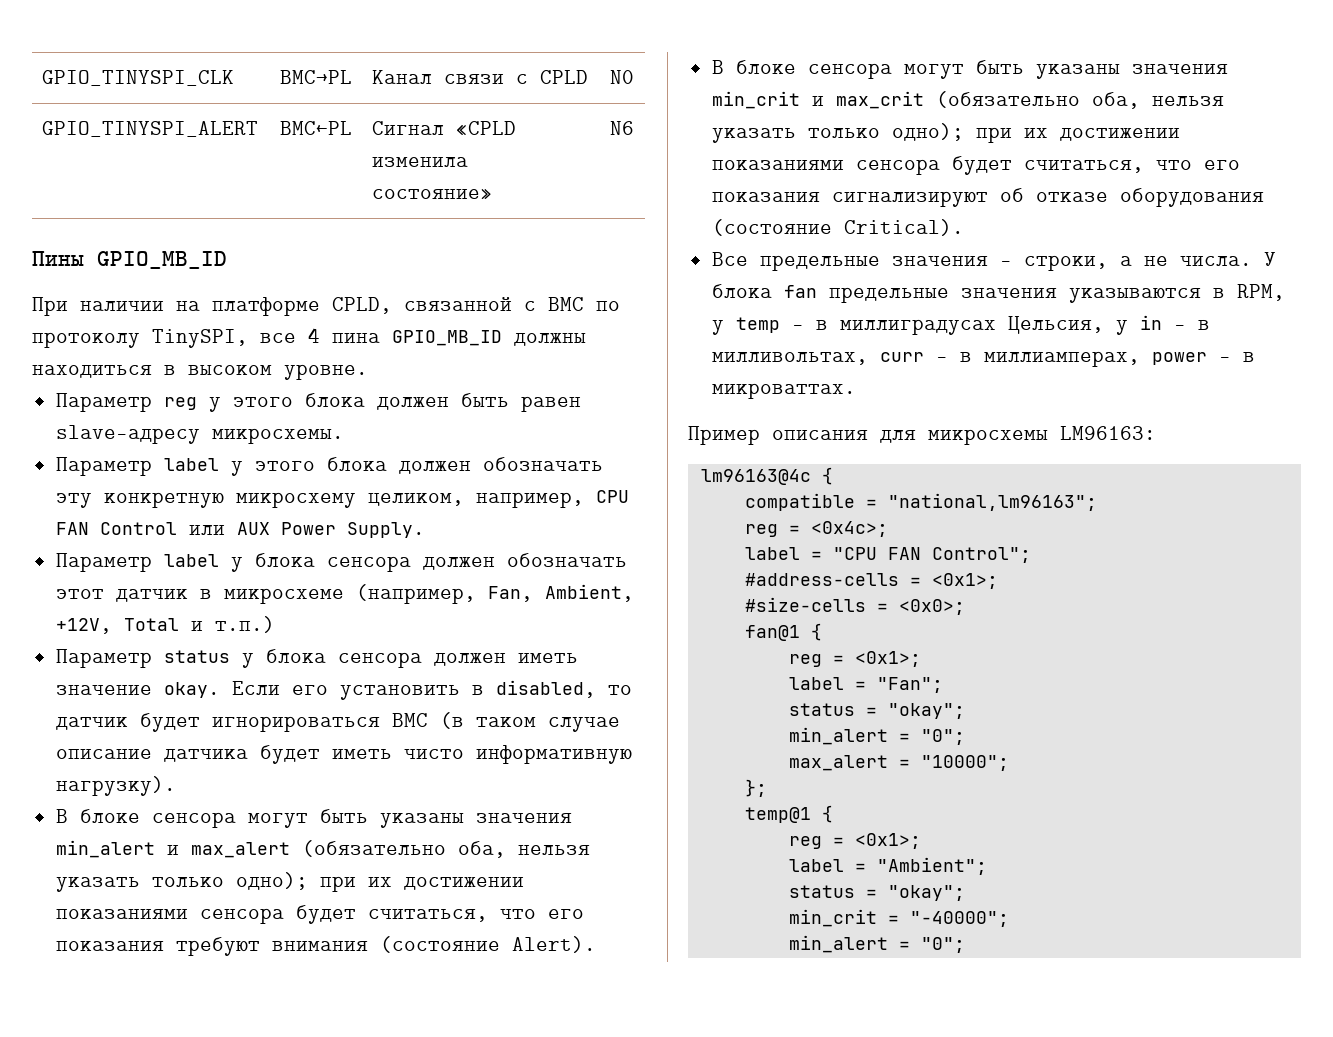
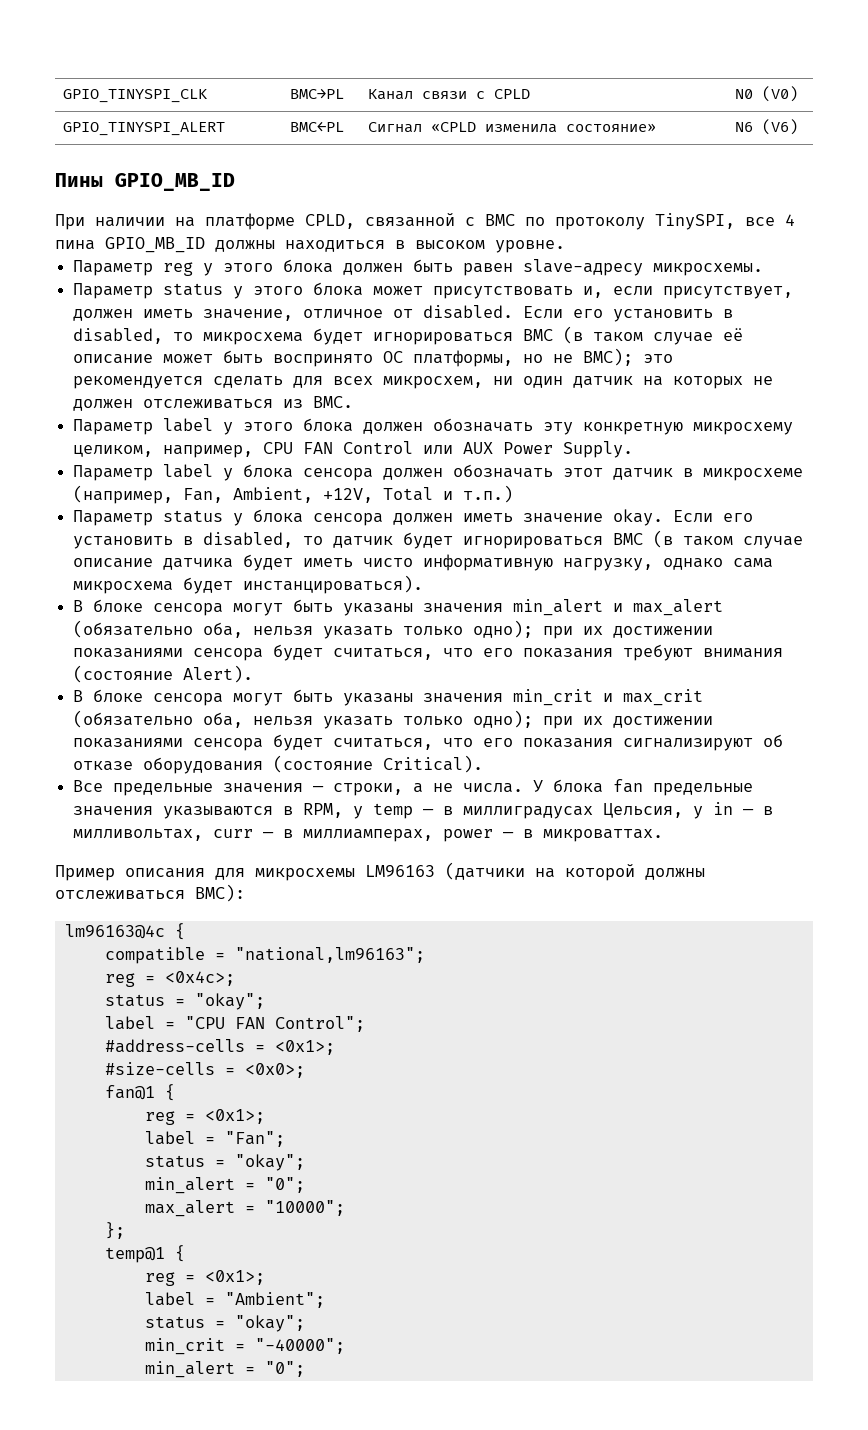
(634, 77) none -> [761,86,798,102] (V0)
(634, 128) none -> [761,119,798,135] (V6)
(344, 436) none -> [73,282,794,299] [73,305,734,322] [73,326,744,345] [73,348,674,367] [73,376,774,389] [73,396,354,411] // Параметр status у этого блока может присутствовать и, если присутствует, должен иметь значение, отличное от disabled. Если его установить в disabled, то микросхема будет игнорироваться BMC (в таком случае её описание может быть воспринято ОС платформы, но не BMC); это рекомендуется сделать для всех микросхем, ни один датчик на которых не должен отслеживаться из BMC.
[55,776,176,796] нагрузку). -> [563,558,774,571] [73,575,424,594] нагрузку, однако сама микросхема будет инстанцироваться).
[1060,426,1156,440] LM96163: -> [365,862,705,881] [55,884,245,902] LM96163 (датчики на которой должны отслеживаться BMC):
(888, 529) none -> [104,993,265,1010] // status = "okay";

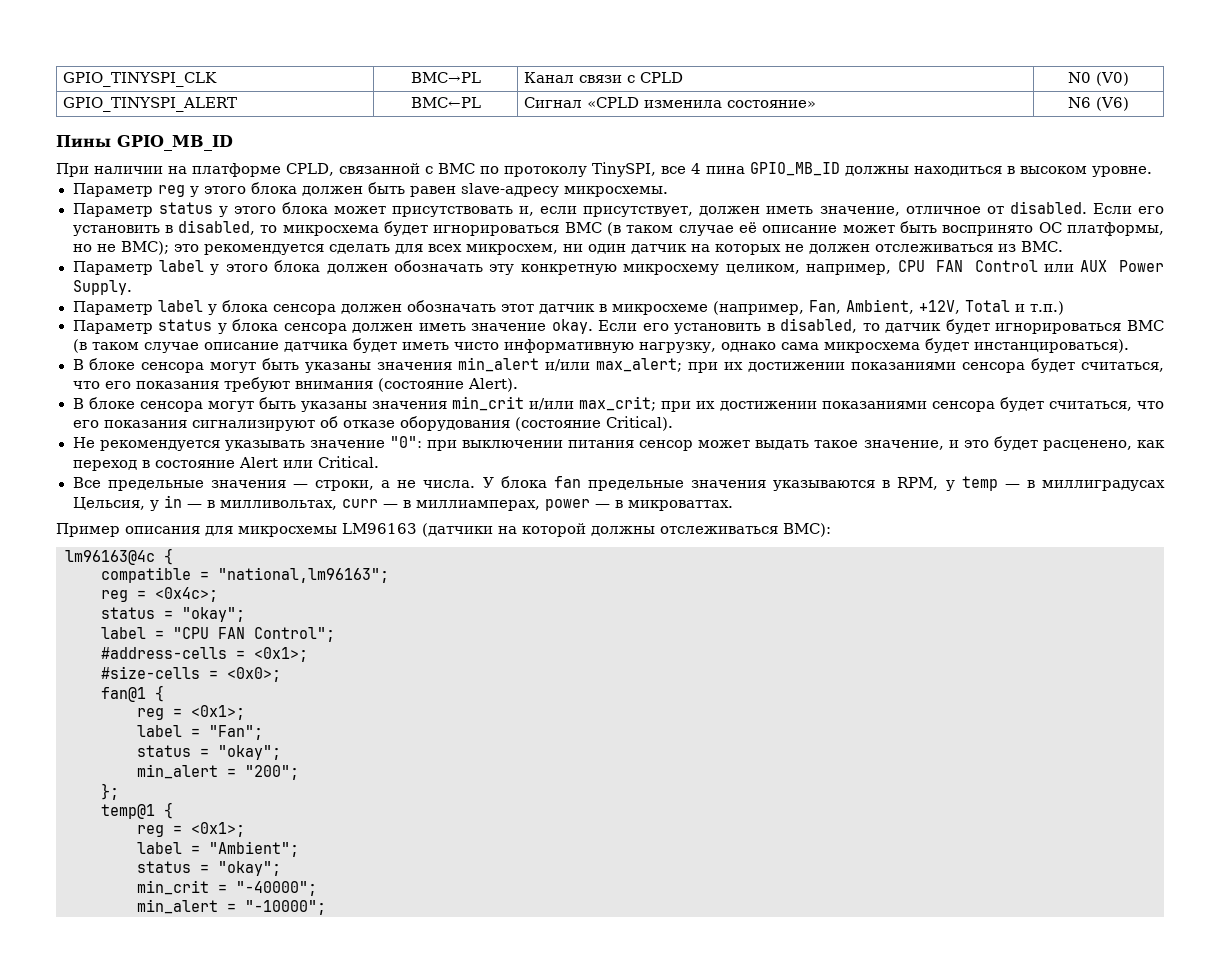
[613,599,724,616] [73,620,534,639] и max_alert (обязательно оба, нельзя указать только одно); -> [545,358,683,372] и/или max_alert;
[603,689,704,706] [73,710,534,729] и max_crit (обязательно оба, нельзя указать только одно); -> [529,396,657,411] и/или max_crit;
(484, 764) none -> [72,436,1165,451] [72,456,379,471] // Не рекомендуется указывать значение "0": при выключении питания сенсор может выдать такое значение, и это будет расценено, как переход в состояние Alert или Critical.
[264,1177,305,1193] [144,1200,345,1217] "0"; // max_alert = "10000"; -> [245,765,299,780] "200";
[264,1361,305,1377] "0"; -> [245,900,326,915] "-10000";

